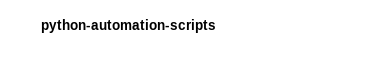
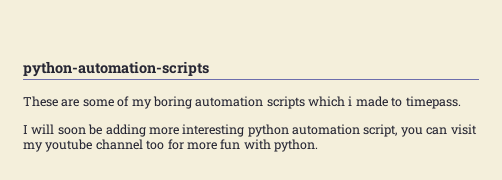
(216, 26) none -> [23,96,461,109] [23,124,477,137] [23,139,318,152] // These are some of my boring automation scripts which i made to timepass. // I will soon be adding more interesting python automation script, you can visit my youtube channel too for more fun with python.

